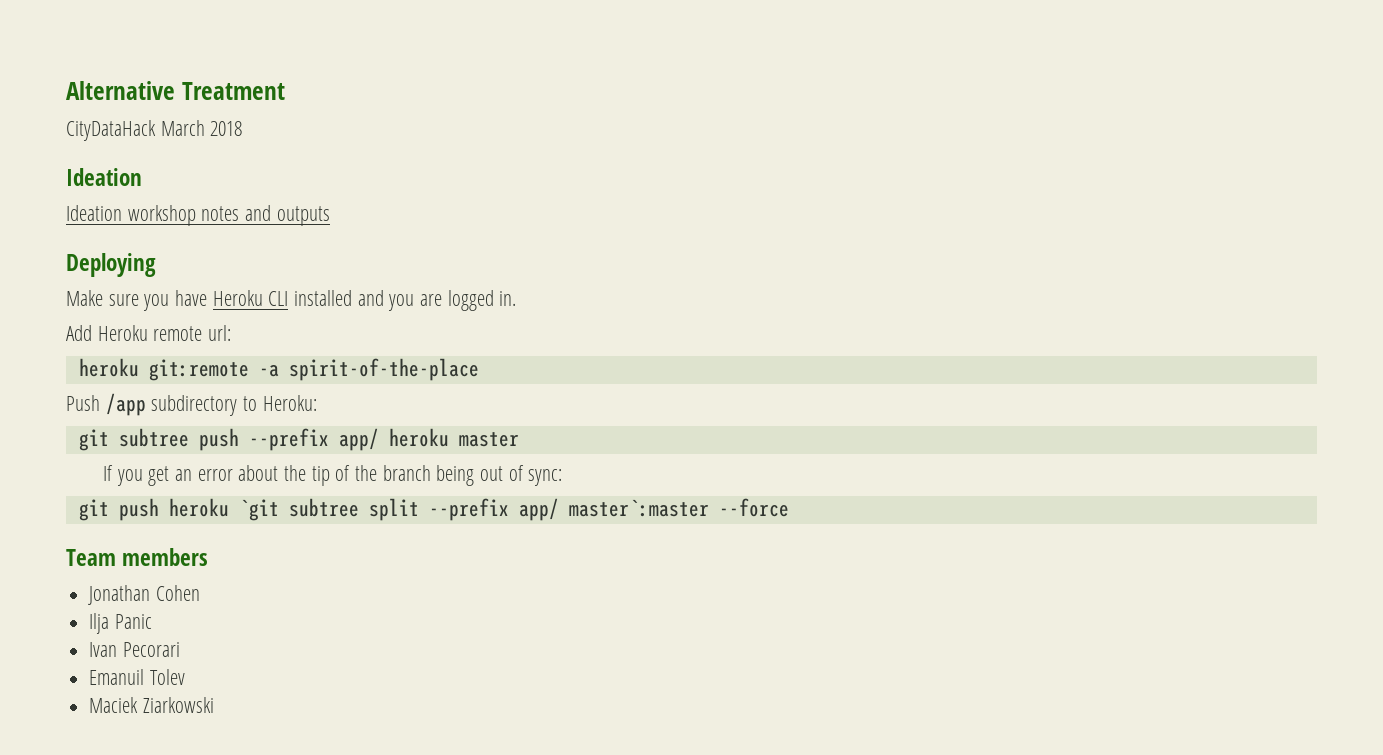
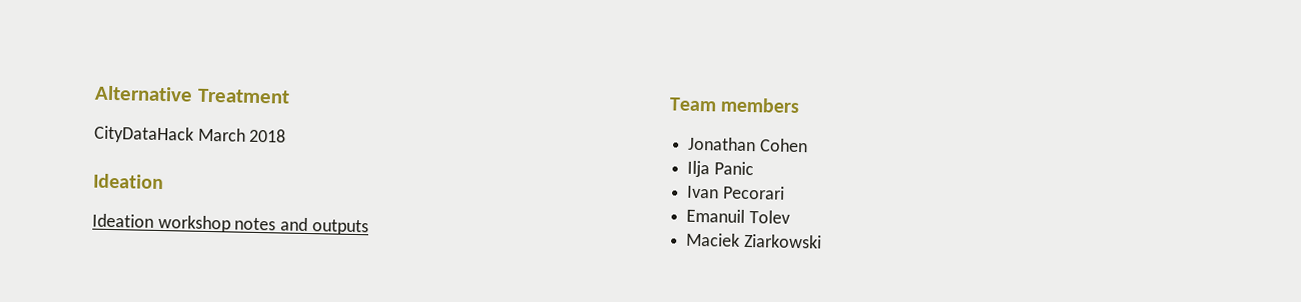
[66,253,156,277] [66,290,517,311] [66,325,232,341] [78,358,479,381] [66,393,317,416] [78,428,519,451] [103,465,563,486] [78,498,789,521] // Deploying // Make sure you have Heroku CLI installed and you are logged in. // Add Heroku remote url: // heroku git:remote -a spirit-of-the-place // Push /app subdirectory to Heroku: // git subtree push --prefix app/ heroku master // If you get an error about the tip of the branch being out of sync: // git push heroku `git subtree split --prefix app/ master`:master --force -> (369, 227) none

